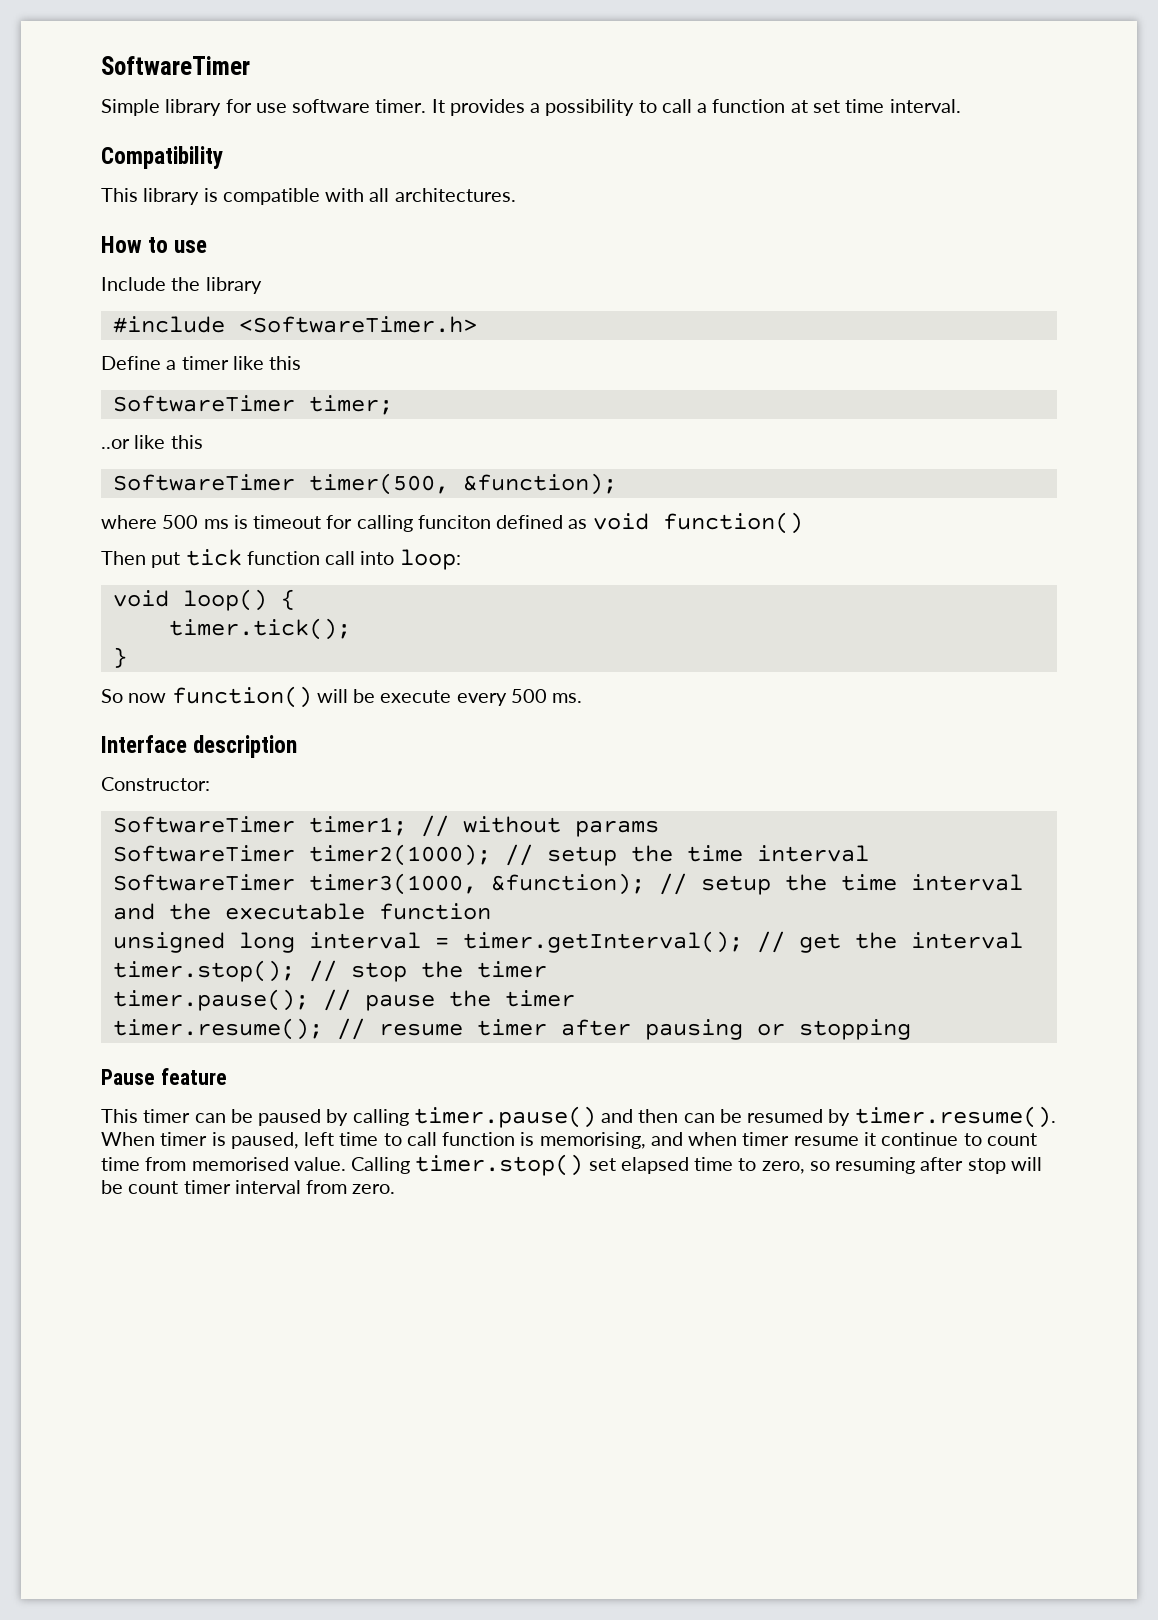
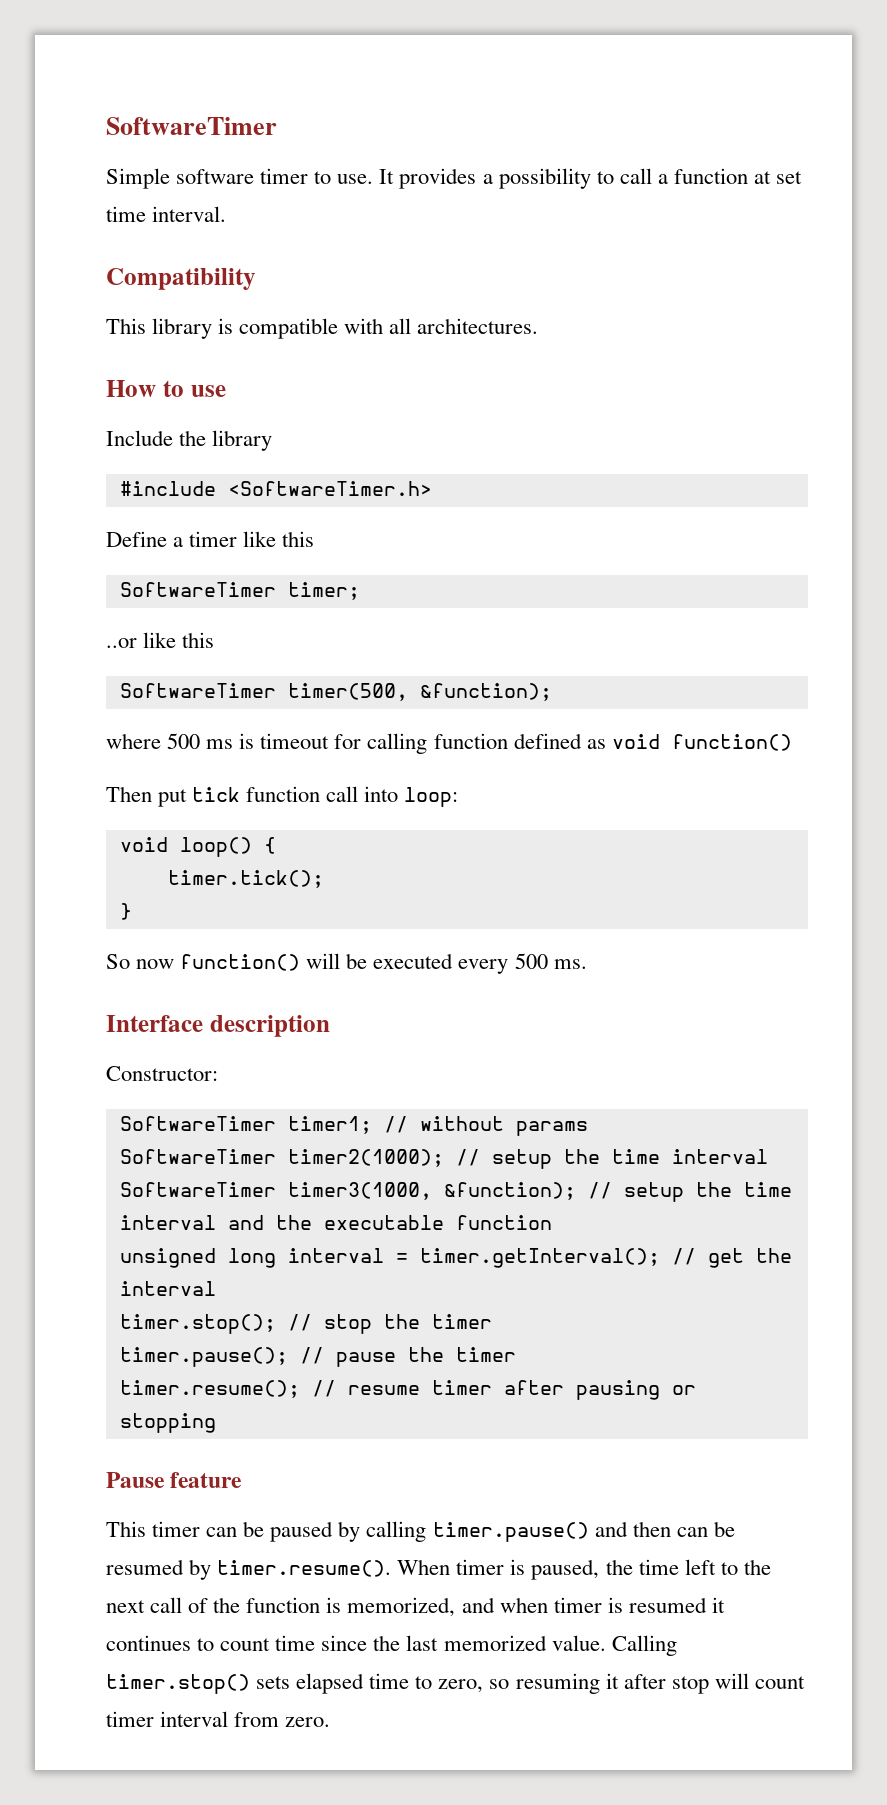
[165,99,427,116] library for use software timer. -> [176,168,374,184] software timer to use.
[417,515,491,529] funciton -> [433,733,508,749] function
[380,690,452,703] execute -> [373,953,454,969] executed
[304,1132,437,1146] left time to call -> [605,1559,771,1575] [106,1597,241,1613] the time left to the next call of the
[539,1132,646,1149] memorising, -> [347,1597,456,1617] memorized,
[793,1132,1037,1146] [101,1157,289,1171] resume it continue to count time from memorised -> [607,1597,725,1613] [106,1635,547,1651] is resumed it continues to count time since the last memorized
[588,1158,616,1171] set -> [256,1676,291,1689] sets
(916, 1165) none -> [605,1673,619,1689] it
[101,1180,123,1194] be -> (749, 1681) none

